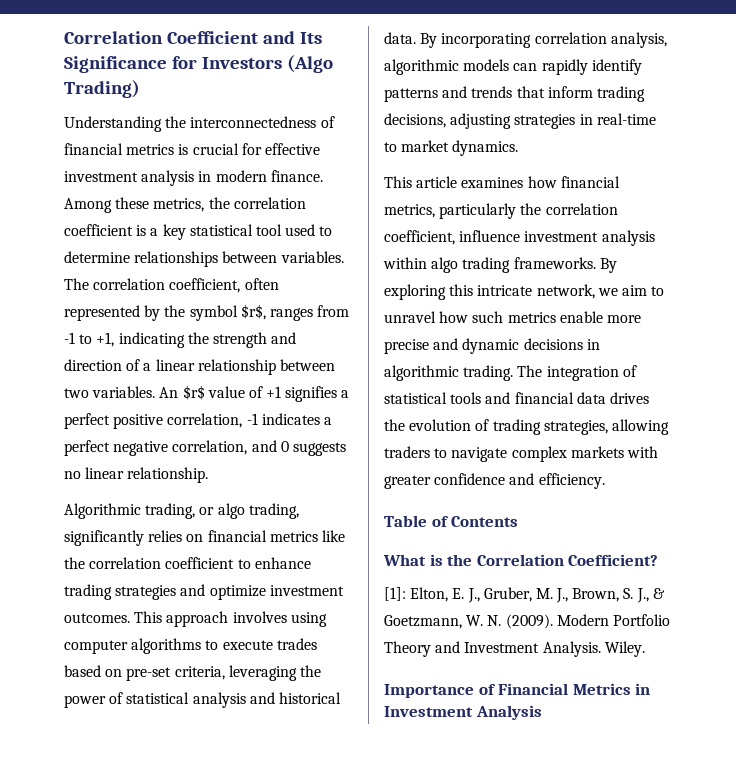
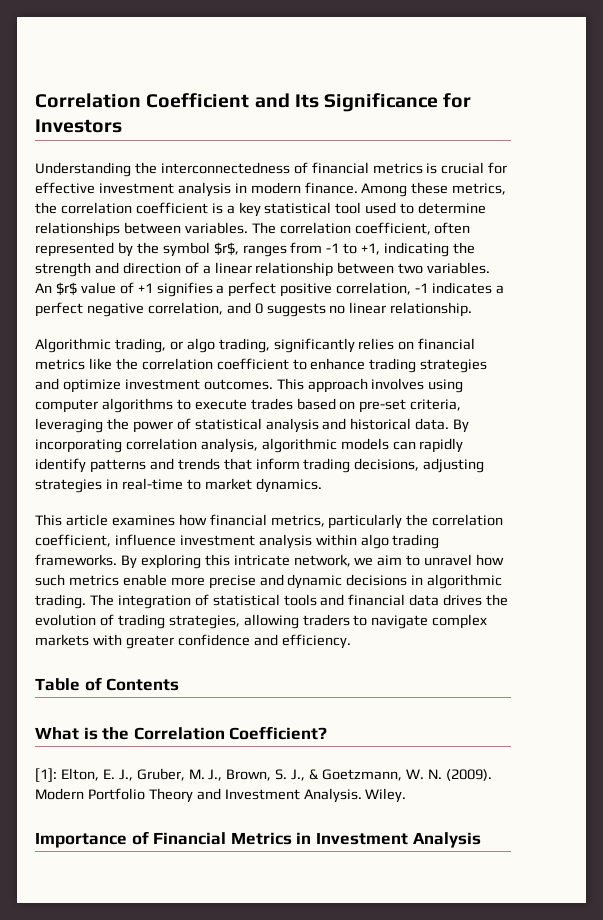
[287,55,334,73] [64,80,140,98] (Algo Trading) -> (122, 126) none

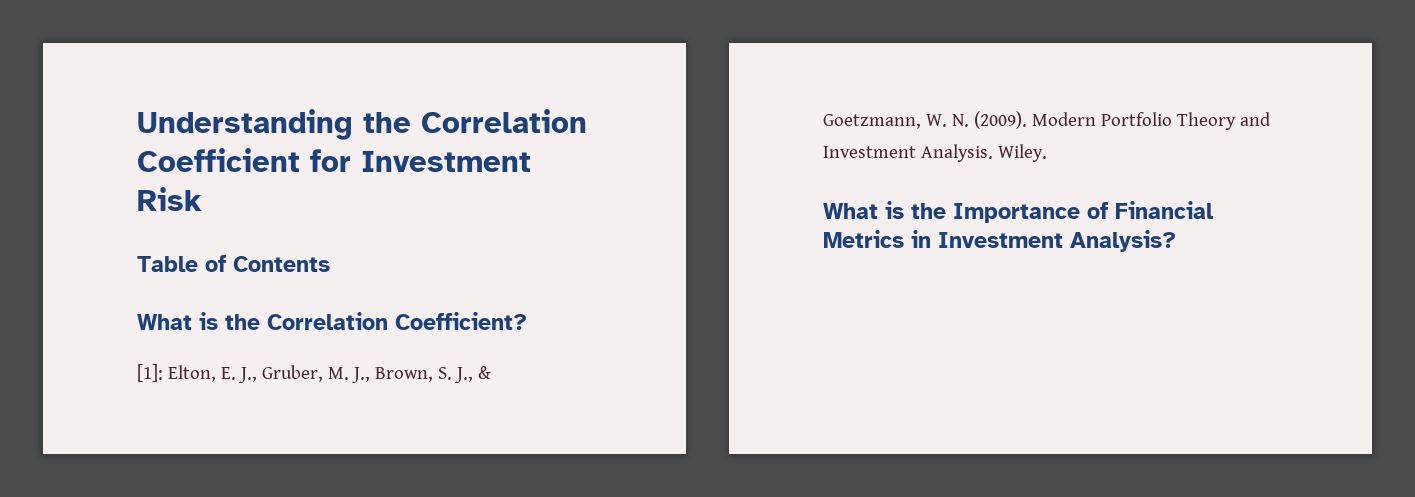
[35,93,472,112] [35,119,122,133] [35,162,508,177] [35,182,507,197] [35,202,487,217] [35,222,471,237] [35,242,476,257] [35,262,491,277] [35,282,504,297] [35,302,473,317] [35,338,476,353] [35,358,488,373] [35,378,464,393] [35,398,462,413] [35,418,470,433] [35,438,464,453] [35,458,485,473] [35,478,322,493] [35,514,504,529] [35,534,440,549] [35,554,505,569] [35,574,503,589] [35,594,509,609] [35,614,488,629] [35,634,351,649] Correlation Coefficient and Its Significance for Investors // Understanding the interconnectedness of financial metrics is crucial for effective investment analysis in modern finance. Among these metrics, the correlation coefficient is a key statistical tool used to determine relationships between variables. The correlation coefficient, often represented by the symbol $r$, ranges from -1 to +1, indicating the strength and direction of a linear relationship between two variables. An $r$ value of +1 signifies a perfect positive correlation, -1 indicates a perfect negative correlation, and 0 suggests no linear relationship. // Algorithmic trading, or algo trading, significantly relies on financial metrics like the correlation coefficient to enhance trading strategies and optimize investment outcomes. This approach involves using computer algorithms to execute trades based on pre-set criteria, leveraging the power of statistical analysis and historical data. By incorporating correlation analysis, algorithmic models can rapidly identify patterns and trends that inform trading decisions, adjusting strategies in real-time to market dynamics. // This article examines how financial metrics, particularly the correlation coefficient, influence investment analysis within algo trading frameworks. By exploring this intricate network, we aim to unravel how such metrics enable more precise and dynamic decisions in algorithmic trading. The integration of statistical tools and financial data drives the evolution of trading strategies, allowing traders to navigate complex markets with greater confidence and efficiency. -> [137,109,587,140] [137,148,531,172] [137,187,202,211] Understanding the Correlation Coefficient for Investment Risk
(407, 795) none -> [823,201,946,219] What is the
[412,832,481,848] Analysis -> [1070,230,1176,252] Analysis?

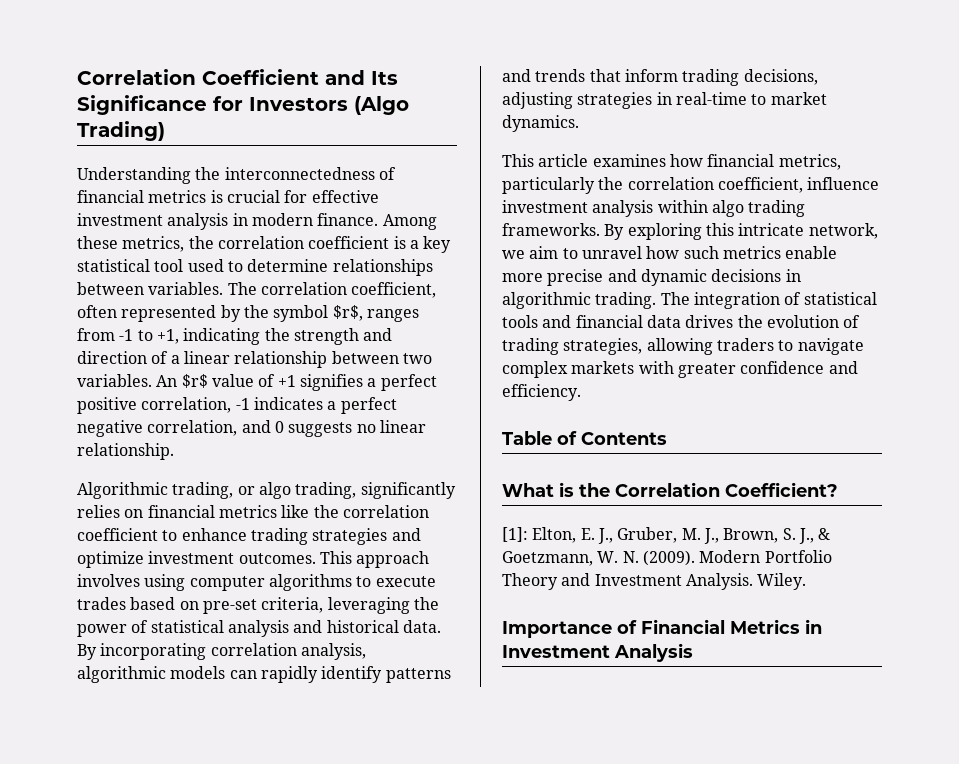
[137,109,587,140] [137,148,531,172] [137,187,202,211] Understanding the Correlation Coefficient for Investment Risk -> [77,69,398,85] [77,95,409,115] [77,121,165,141] [77,167,396,184] [77,190,379,203] [77,213,437,230] [77,236,452,253] [77,259,433,276] [77,282,437,298] [77,305,419,322] [77,328,393,345] [77,351,432,368] [77,374,437,391] [77,397,397,414] [77,420,426,437] [77,443,174,460] [77,482,456,499] [77,505,429,518] [77,528,421,545] [77,551,430,568] [77,574,436,591] [77,597,439,614] [77,620,441,637] [77,643,366,660] [77,666,451,683] [502,69,818,86] [502,92,827,109] [502,115,579,132] [502,154,841,170] [502,177,880,194] [502,200,806,217] [502,223,878,240] [502,246,838,259] [502,269,801,286] [502,292,877,309] [502,315,861,328] [502,338,864,355] [502,361,858,378] [502,384,581,401] Correlation Coefficient and Its Significance for Investors (Algo Trading) // Understanding the interconnectedness of financial metrics is crucial for effective investment analysis in modern finance. Among these metrics, the correlation coefficient is a key statistical tool used to determine relationships between variables. The correlation coefficient, often represented by the symbol $r$, ranges from -1 to +1, indicating the strength and direction of a linear relationship between two variables. An $r$ value of +1 signifies a perfect positive correlation, -1 indicates a perfect negative correlation, and 0 suggests no linear relationship. // Algorithmic trading, or algo trading, significantly relies on financial metrics like the correlation coefficient to enhance trading strategies and optimize investment outcomes. This approach involves using computer algorithms to execute trades based on pre-set criteria, leveraging the power of statistical analysis and historical data. By incorporating correlation analysis, algorithmic models can rapidly identify patterns and trends that inform trading decisions, adjusting strategies in real-time to market dynamics. // This article examines how financial metrics, particularly the correlation coefficient, influence investment analysis within algo trading frameworks. By exploring this intricate network, we aim to unravel how such metrics enable more precise and dynamic decisions in algorithmic trading. The integration of statistical tools and financial data drives the evolution of trading strategies, allowing traders to navigate complex markets with greater confidence and efficiency.
[823,201,946,219] What is the -> (807, 581) none
[1070,230,1176,252] Analysis? -> [614,643,693,662] Analysis

